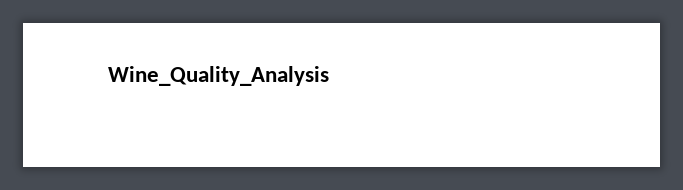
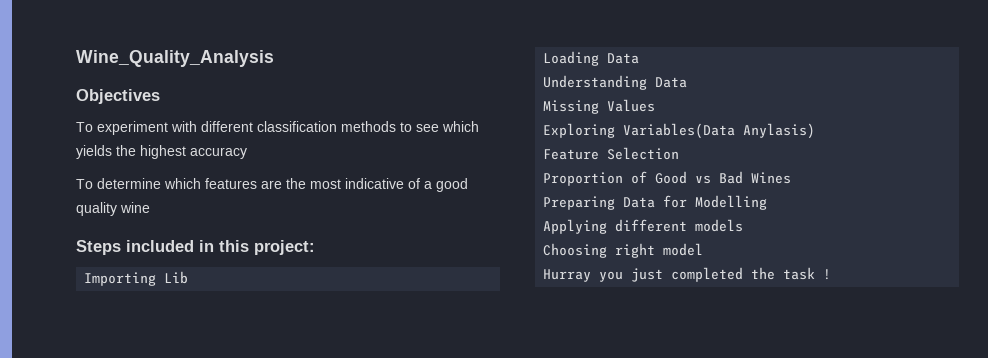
(329, 76) none -> [76,89,160,104] [76,121,479,135] [76,145,247,159] [76,178,468,192] [76,202,150,216] [76,240,315,255] [84,271,189,286] [543,51,640,66] [543,75,688,90] [543,99,656,114] [543,123,816,139] [543,147,680,160] [543,171,792,186] [543,195,768,210] [543,219,744,234] [543,243,704,258] [543,267,832,282] // Objectives // To experiment with different classification methods to see which yields the highest accuracy // To determine which features are the most indicative of a good quality wine // Steps included in this project: // Importing Lib // Loading Data // Understanding Data // Missing Values // Exploring Variables(Data Anylasis) // Feature Selection // Proportion of Good vs Bad Wines // Preparing Data for Modelling // Applying different models // Choosing right model // Hurray you just completed the task !

